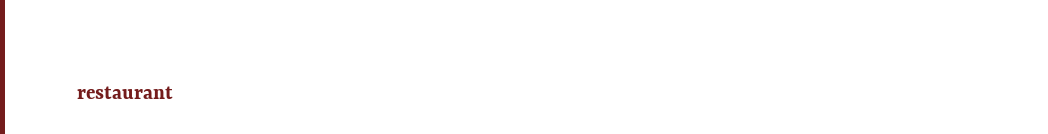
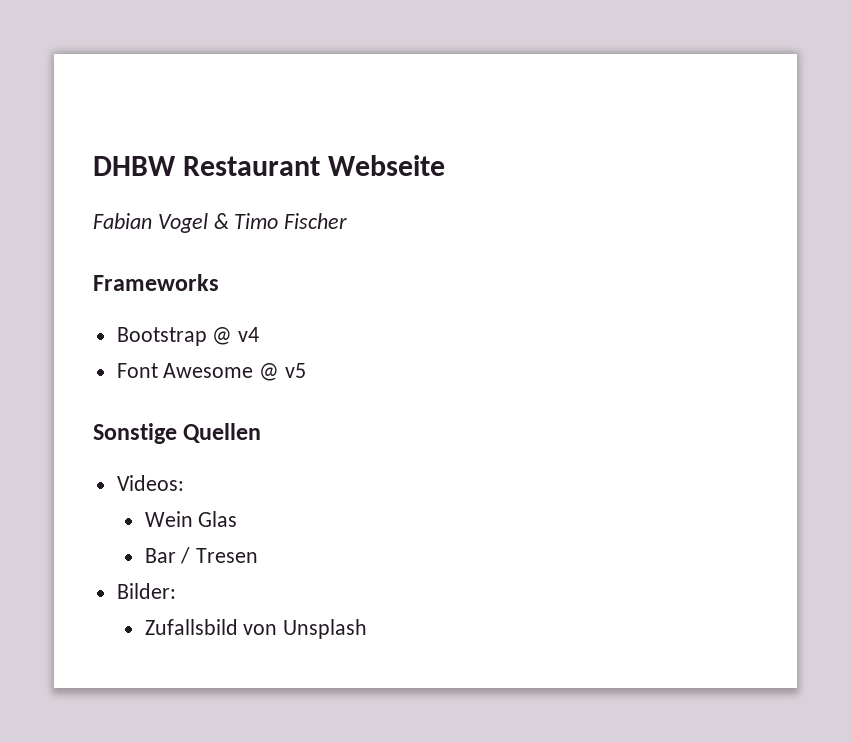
[77,86,173,99] restaurant -> [93,155,446,176] [93,213,348,233] [93,274,219,291] [116,327,260,346] [116,363,307,381] [93,423,262,444] [116,475,184,491] [144,511,238,527] [144,547,259,564] [116,583,176,599] [144,619,368,639] DHBW Restaurant Webseite // Fabian Vogel & Timo Fischer // Frameworks // Bootstrap @ v4 // Font Awesome @ v5 // Sonstige Quellen // Videos: // Wein Glas // Bar / Tresen // Bilder: // Zufallsbild von Unsplash

